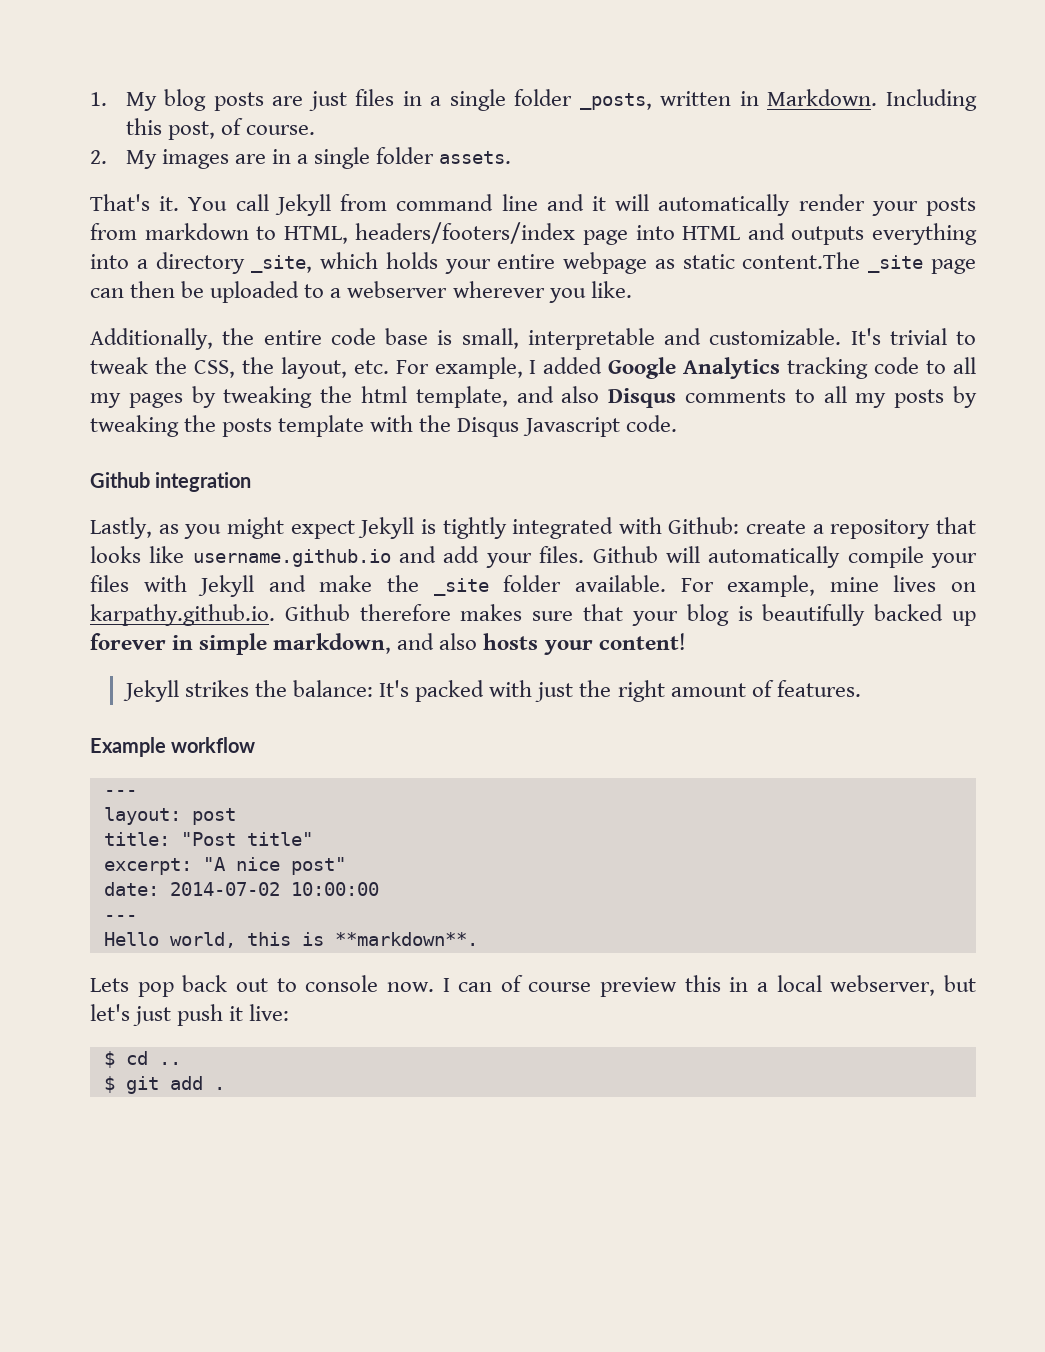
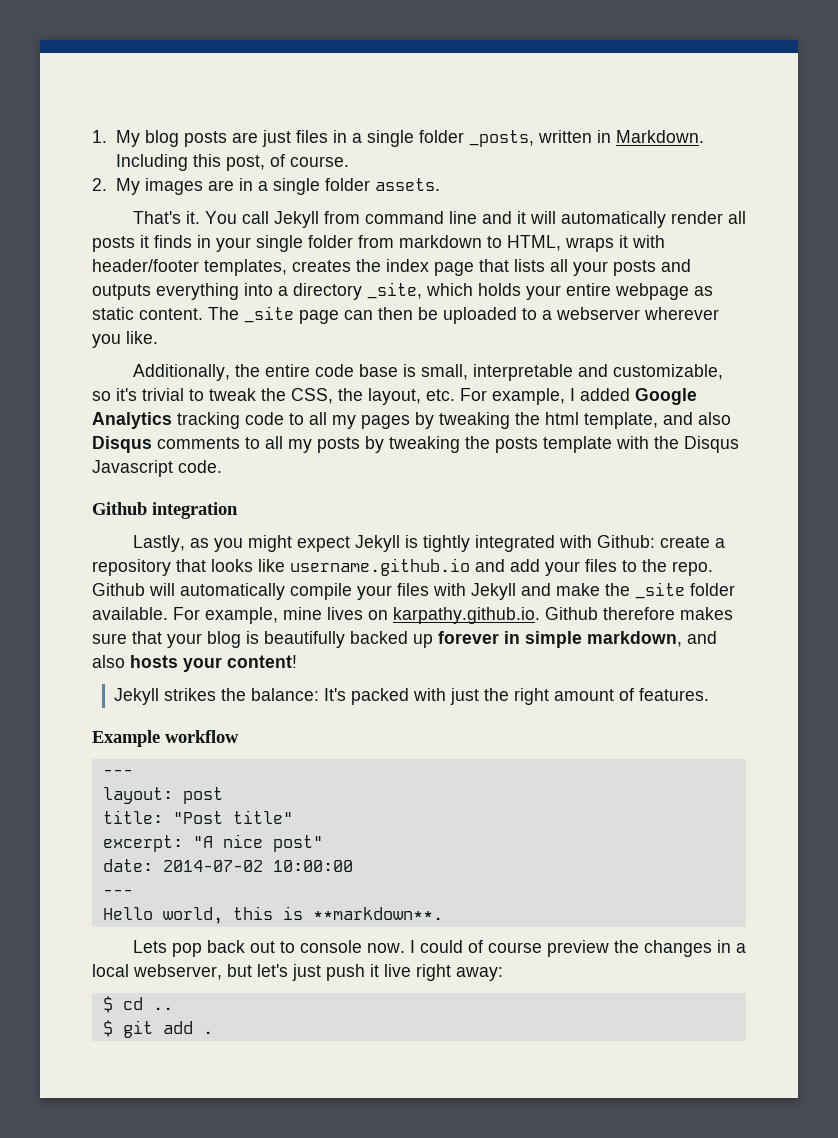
[871,197,976,216] [90,222,741,245] your posts from markdown to HTML, headers/footers/index page into HTML -> [727,211,746,224] [92,235,665,252] [92,259,656,276] all posts it finds in your single folder from markdown to HTML, wraps it with header/footer templates, creates the index page that lists all your posts
[742,252,861,269] content.The -> [139,307,239,320] content. The
[709,328,881,345] customizable. It's -> [612,364,723,380] [92,388,137,401] customizable, so it's
[539,546,585,563] files. -> [585,559,713,576] files to the repo.
[458,982,493,992] can -> [419,940,463,953] could
[684,975,721,992] this -> [613,940,712,957] the changes
[249,1004,290,1021] live: -> [384,964,503,981] live right away:

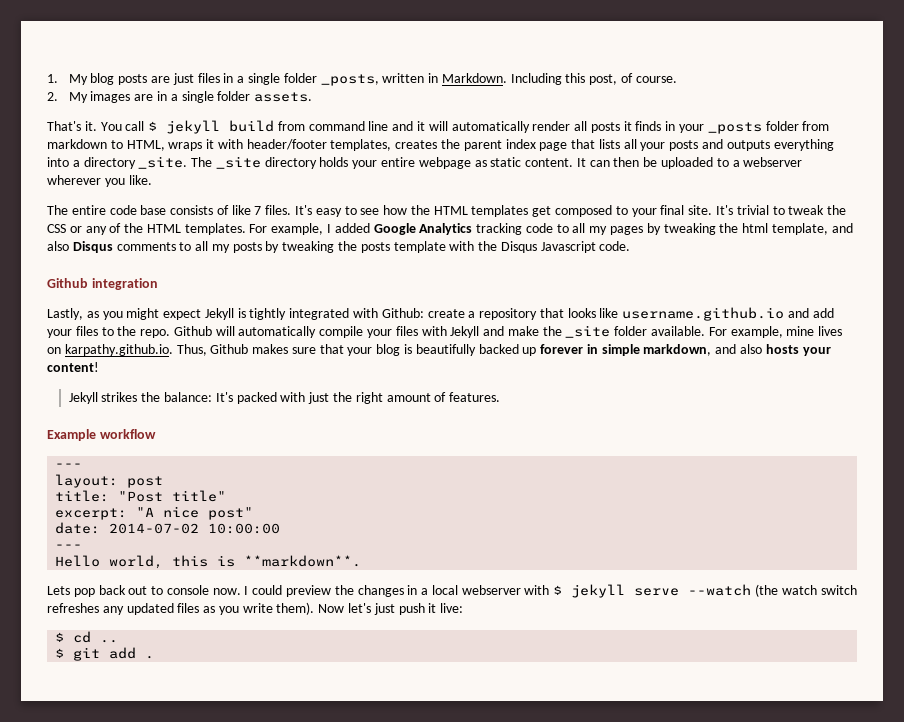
[273,211,319,228] Jekyll -> [148,120,275,134] $ jekyll build
[256,235,303,252] single -> [707,122,762,134] _posts
(381, 265) none -> [463,140,502,151] parent
[367,282,473,299] _site, which -> [138,156,317,169] _site. The _site directory
[208,306,339,324] The _site page -> [576,158,586,167] It
[132,364,260,381] Additionally, the -> [47,205,68,215] The
[402,364,723,381] [92,388,455,405] is small, interpretable and customizable, so it's trivial to tweak the CSS, the layout, etc. -> [170,205,847,217] [47,223,246,235] consists of like 7 files. It's easy to see how the HTML templates get composed to your final site. It's trivial to tweak the CSS or any of the HTML templates.
[545,607,675,620] Github therefore -> [176,344,249,356] Thus, Github
[467,940,542,953] of course -> (283, 590) none
[133,964,252,980] webserver, but -> [461,584,857,598] [47,602,345,615] webserver with $ jekyll serve --watch (the watch switch refreshes any updated files as you write them). Now
[384,964,503,981] live right away: -> [440,603,464,613] live:

